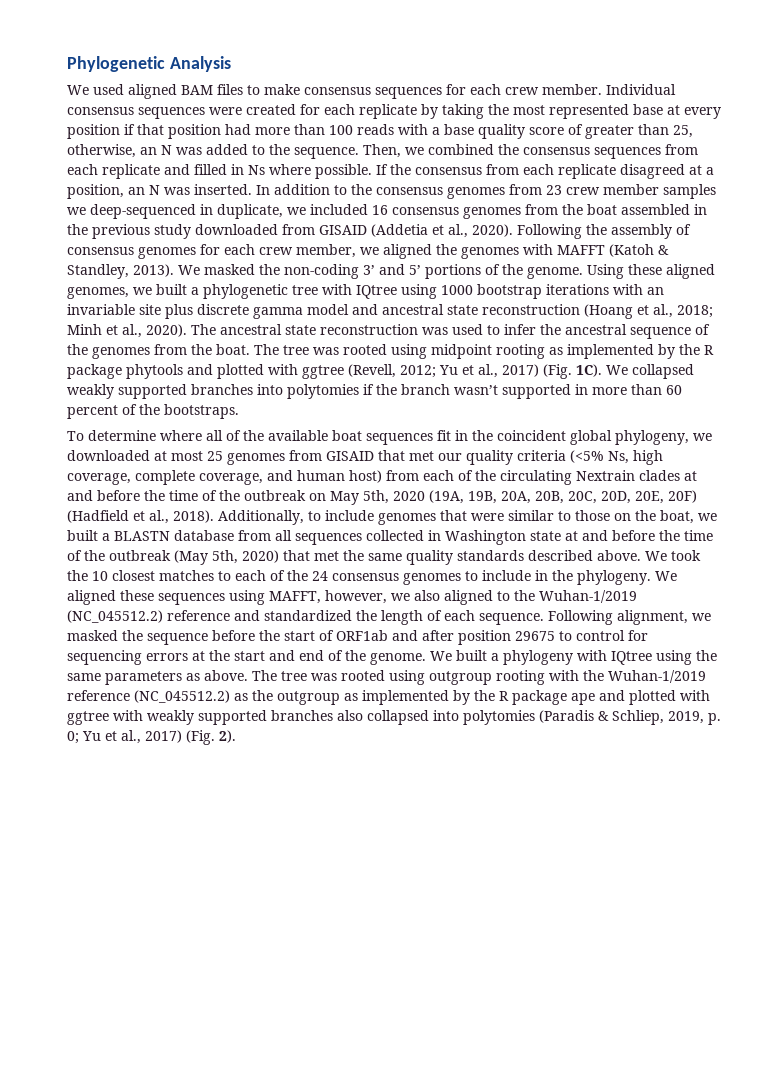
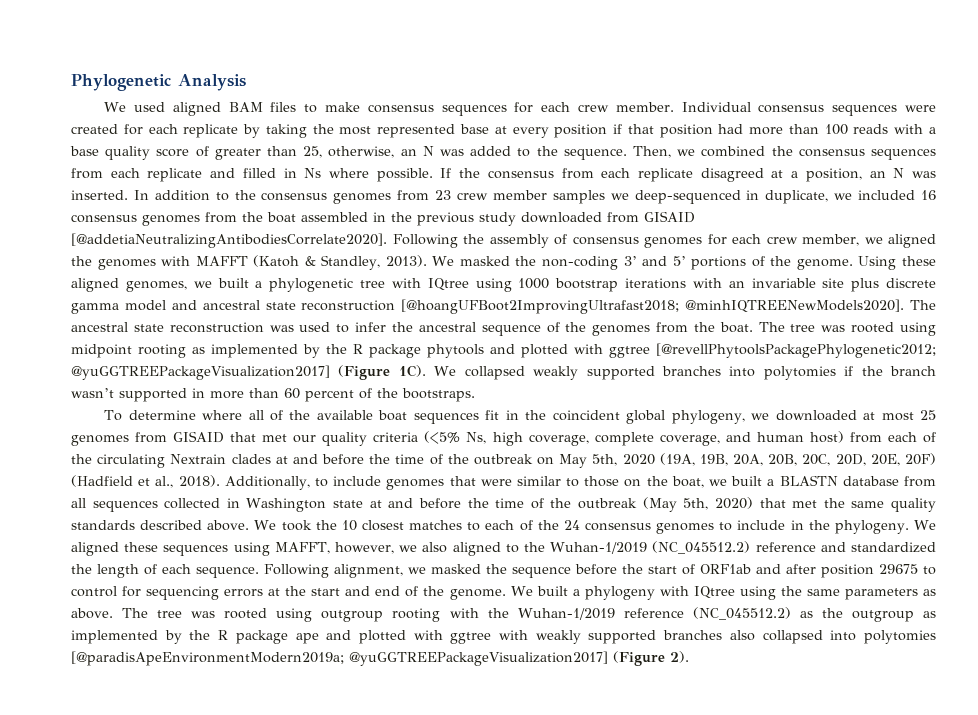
[371,224,513,238] (Addetia et al., 2020). -> [71,233,387,248] [@addetiaNeutralizingAntibodiesCorrelate2020].
[584,304,713,319] [67,324,187,338] (Hoang et al., 2018; Minh et al., 2020). -> [401,299,905,314] [@hoangUFBoot2ImprovingUltrafast2018; @minhIQTREENewModels2020].
[348,364,572,379] (Revell, 2012; Yu et al., 2017) (Fig. -> [656,343,936,358] [71,365,391,380] [@revellPhytoolsPackagePhylogenetic2012; @yuGGTREEPackageVisualization2017] (Figure
[539,710,721,725] [67,730,215,745] (Paradis & Schliep, 2019, p. 0; Yu et al., 2017) (Fig. -> [71,651,665,666] [@paradisApeEnvironmentModern2019a; @yuGGTREEPackageVisualization2017] (Figure

